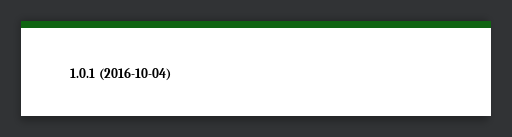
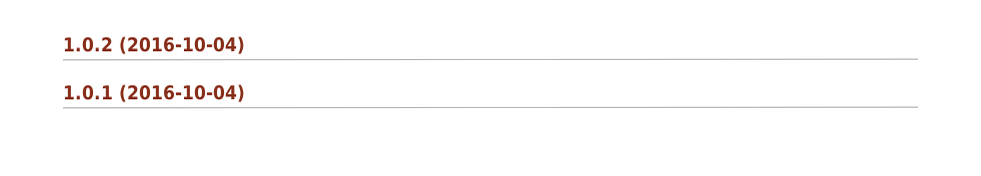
(70, 73) none -> [62,36,245,55] 1.0.2 (2016-10-04) //

